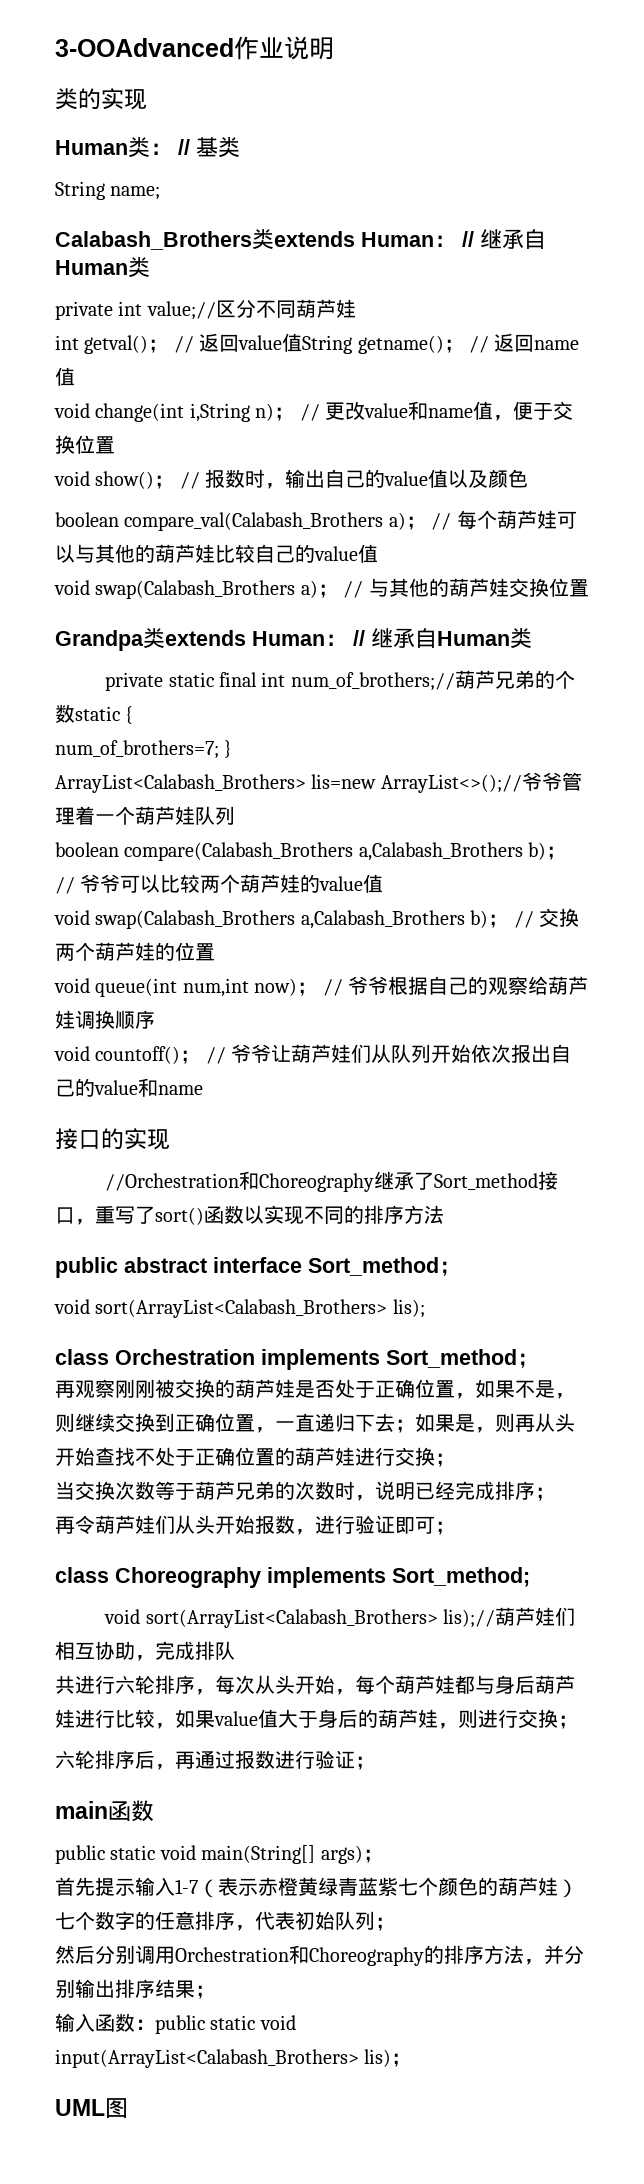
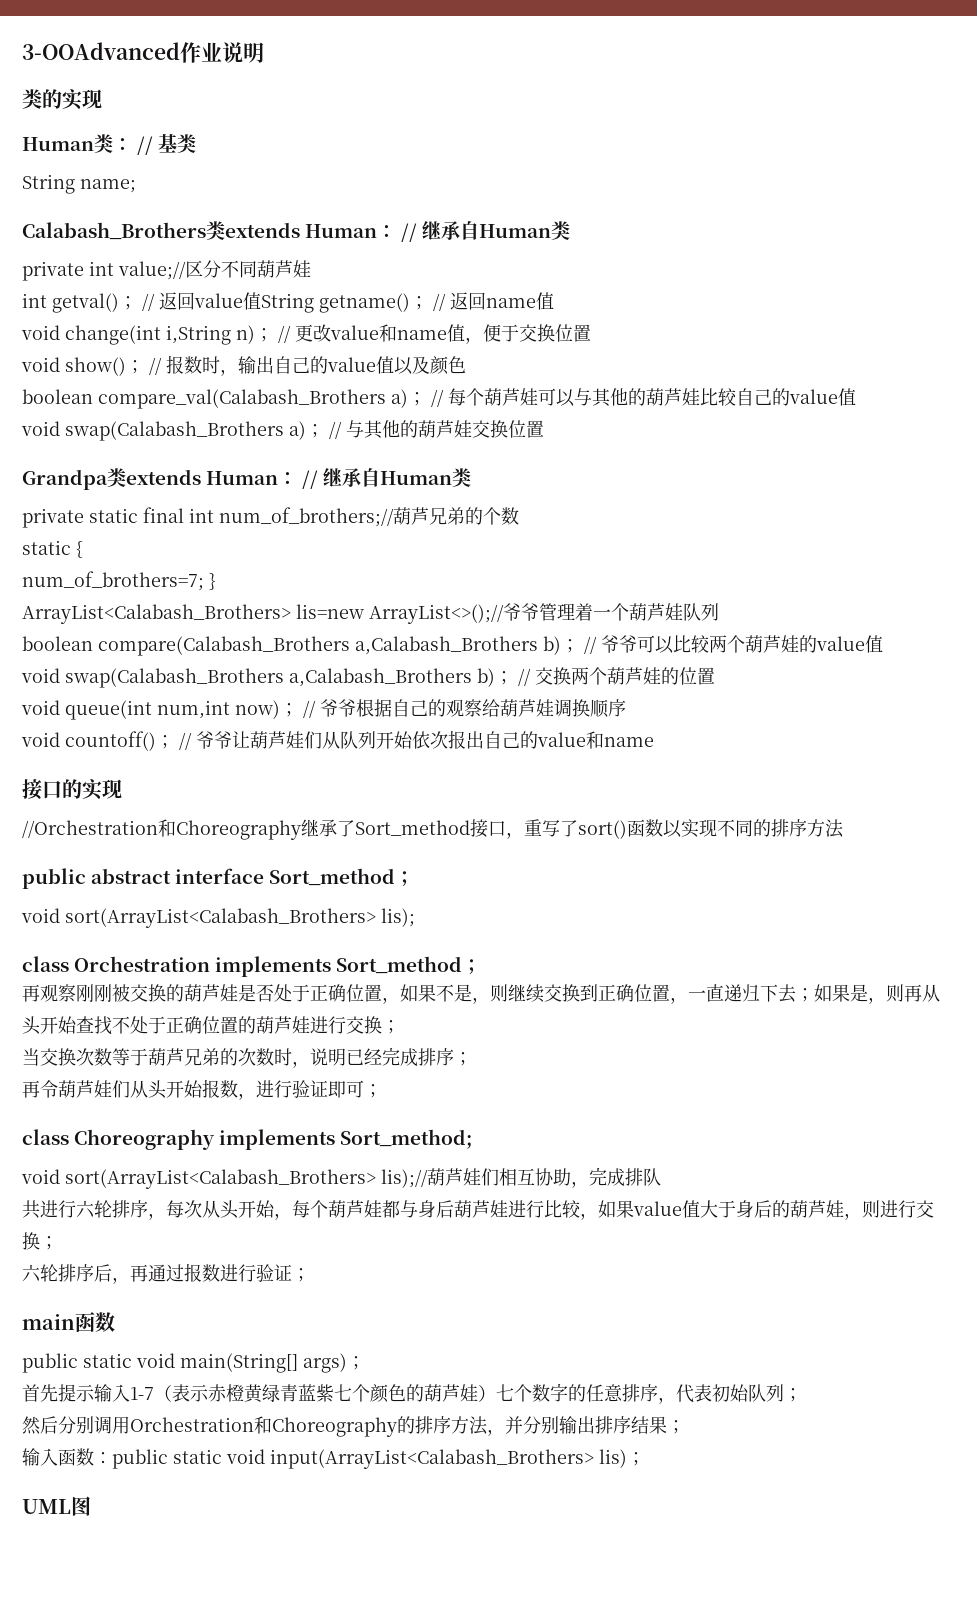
(75, 713) none -> (519, 516) //

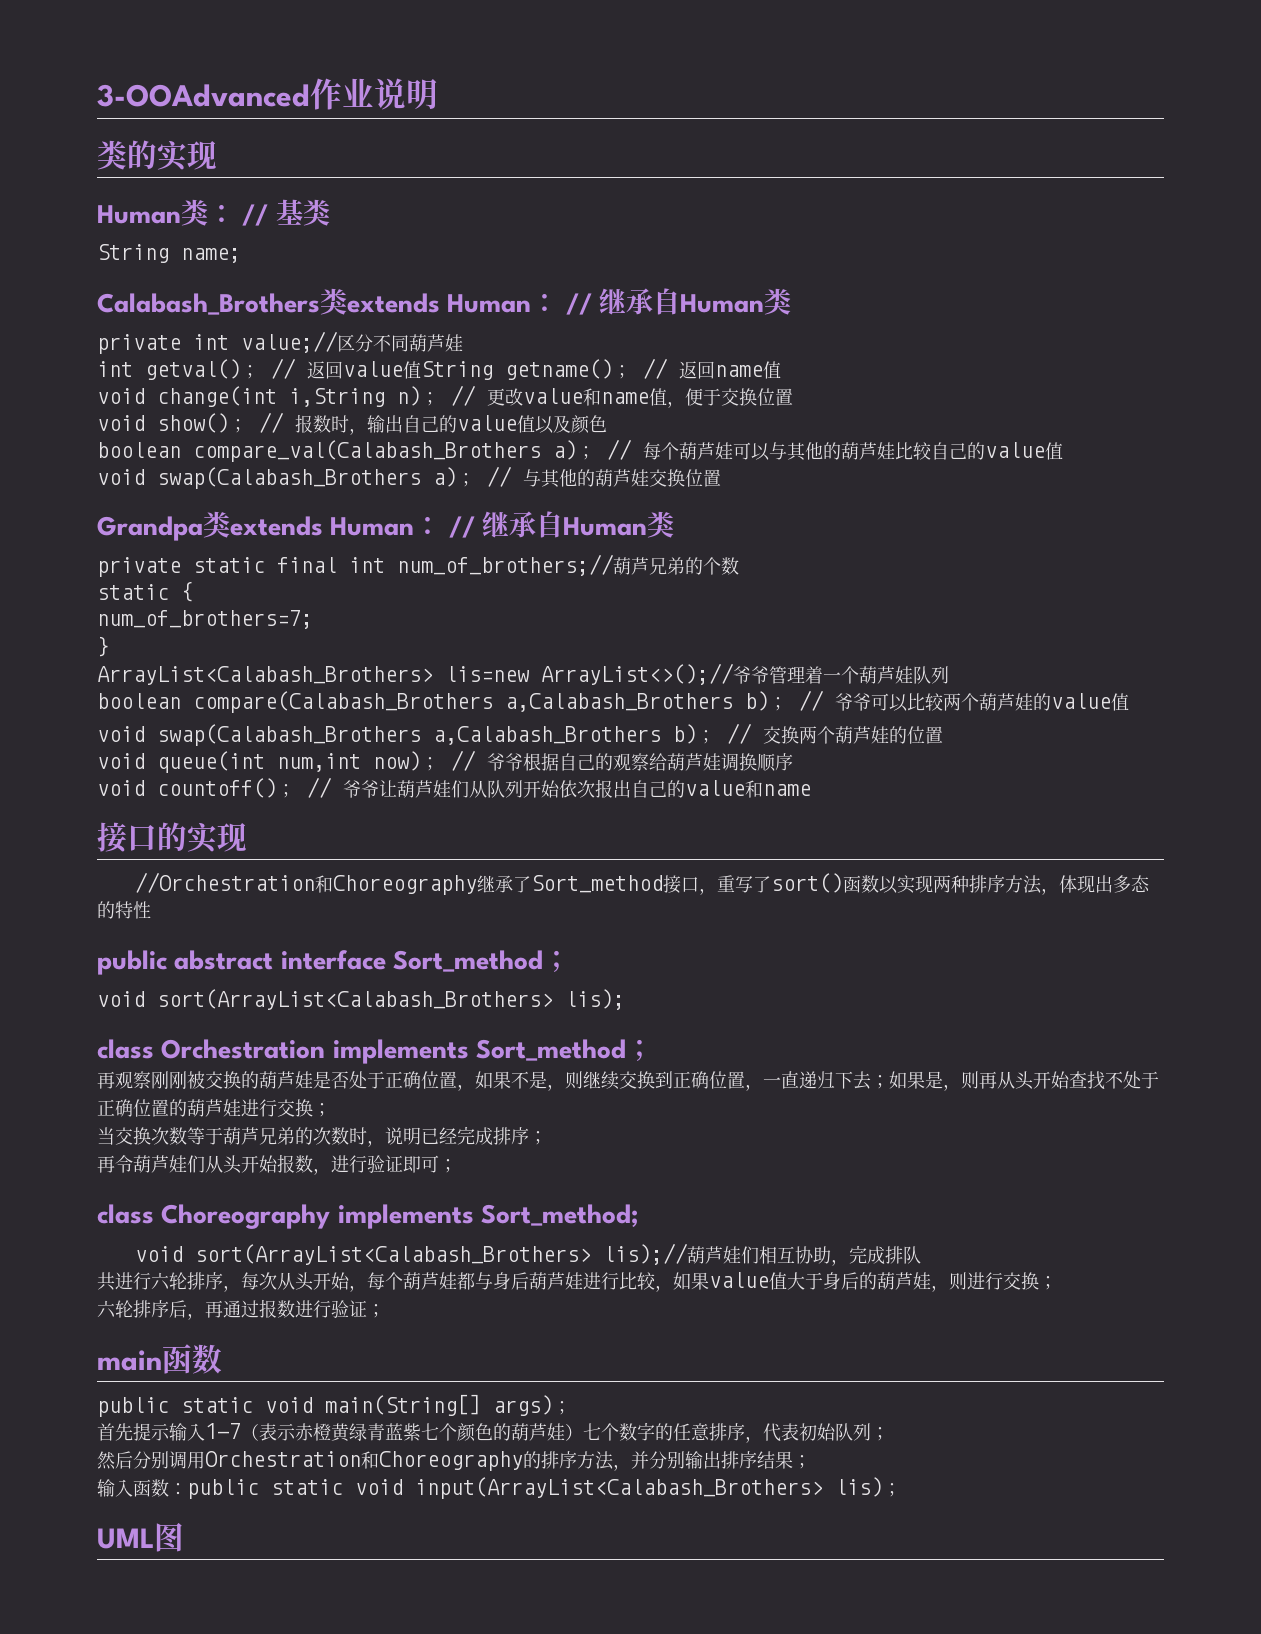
(204, 581) none -> (313, 619) //
[717,819,844,838] 不同的排序方法 -> [932,875,1150,895] [97,901,151,919] 两种排序方法，体现出多态的特性

